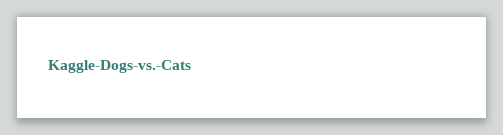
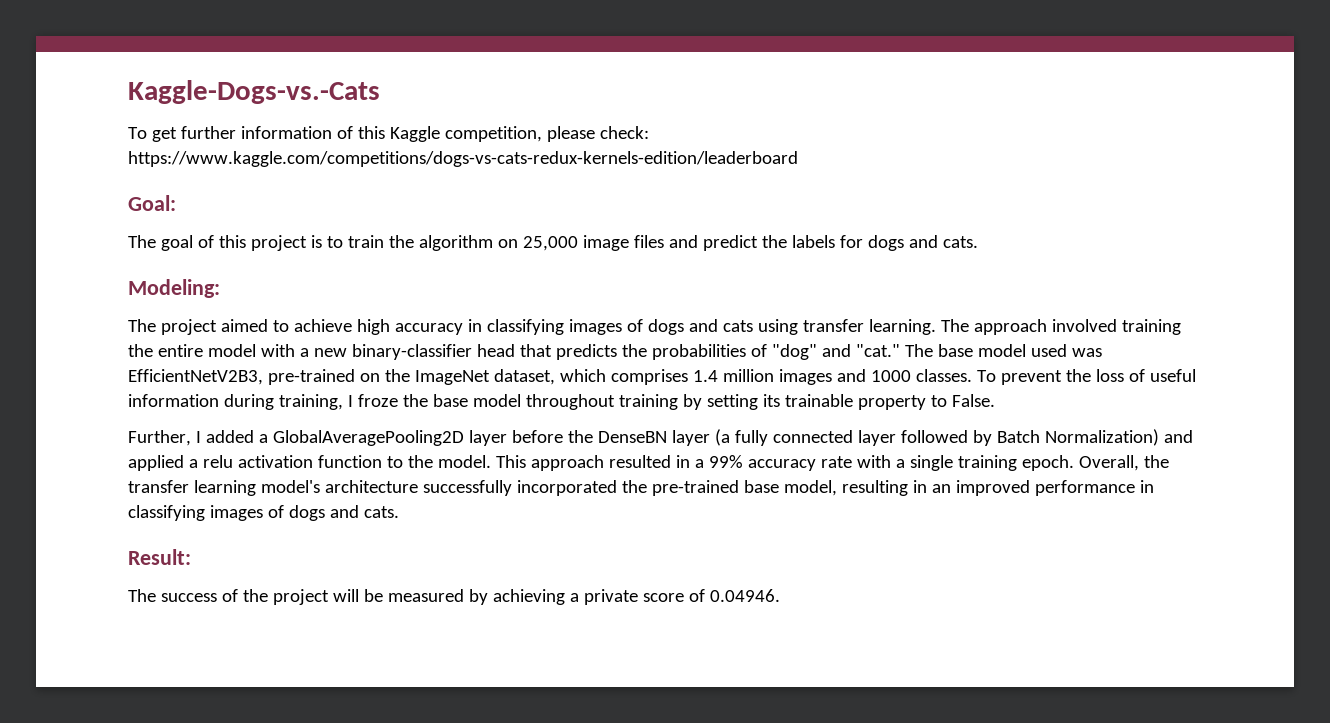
(191, 66) none -> [128,126,649,142] [128,151,798,167] [128,195,176,211] [128,235,978,251] [128,279,220,298] [128,319,1181,335] [128,344,1102,360] [128,369,1196,385] [128,394,995,410] [128,429,1193,446] [128,455,1169,471] [128,480,1154,496] [128,505,399,521] [128,549,191,565] [128,589,780,605] // To get further information of this Kaggle competition, please check: https://www.kaggle.com/competitions/dogs-vs-cats-redux-kernels-edition/leaderboard // Goal: // The goal of this project is to train the algorithm on 25,000 image files and predict the labels for dogs and cats. // Modeling: // The project aimed to achieve high accuracy in classifying images of dogs and cats using transfer learning. The approach involved training the entire model with a new binary-classifier head that predicts the probabilities of "dog" and "cat." The base model used was EfficientNetV2B3, pre-trained on the ImageNet dataset, which comprises 1.4 million images and 1000 classes. To prevent the loss of useful information during training, I froze the base model throughout training by setting its trainable property to False. // Further, I added a GlobalAveragePooling2D layer before the DenseBN layer (a fully connected layer followed by Batch Normalization) and applied a relu activation function to the model. This approach resulted in a 99% accuracy rate with a single training epoch. Overall, the transfer learning model's architecture successfully incorporated the pre-trained base model, resulting in an improved performance in classifying images of dogs and cats. // Result: // The success of the project will be measured by achieving a private score of 0.04946.

